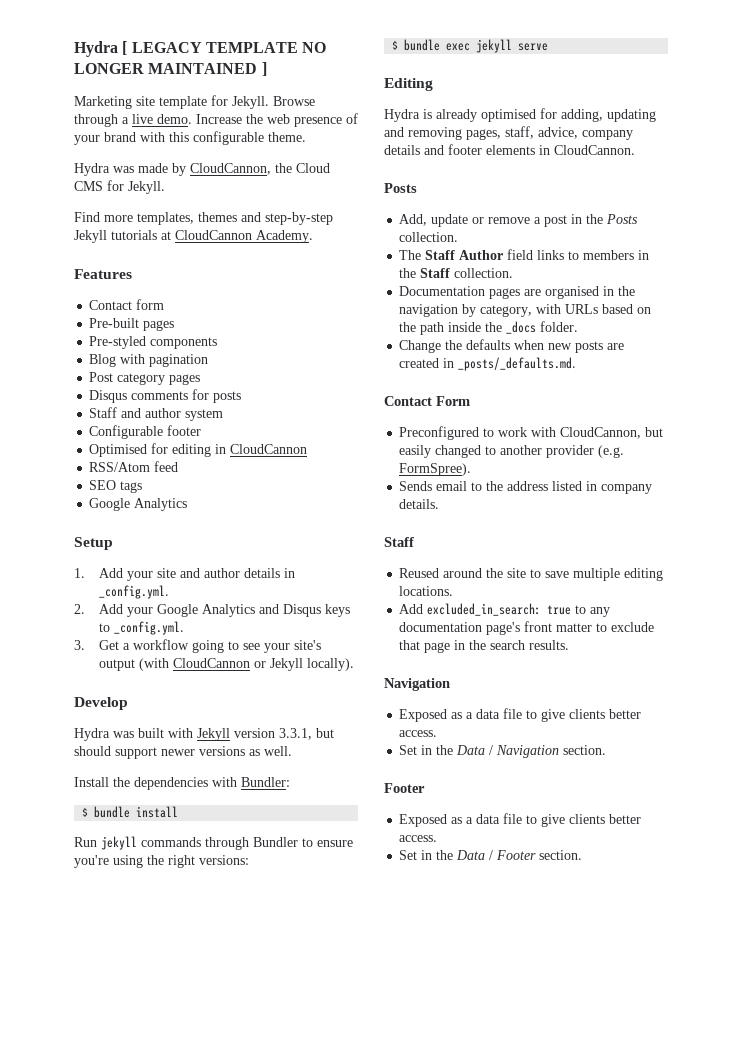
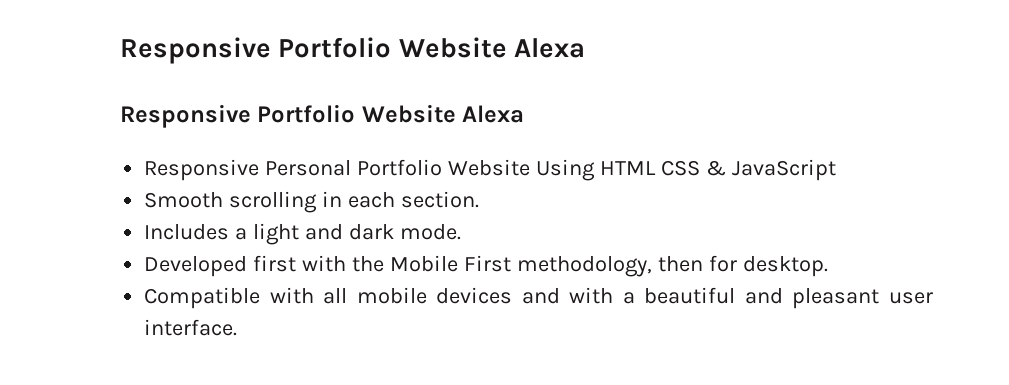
[74,41,327,57] [74,62,267,76] [74,95,315,109] [74,113,358,127] [74,131,306,145] [74,163,330,176] [74,180,165,194] [74,212,333,225] [74,230,313,243] [74,269,132,279] [89,299,165,310] [89,318,175,331] [89,336,218,349] [89,354,209,367] [89,372,201,385] [89,389,242,403] [89,407,224,421] [89,425,202,439] [89,443,308,457] [89,461,179,472] [89,480,143,493] [89,498,188,511] [74,537,113,550] [74,568,295,581] [98,585,169,599] [74,604,350,617] [98,621,184,635] [74,639,321,653] [98,658,354,671] [74,697,128,710] [74,728,334,741] [74,746,292,759] [74,777,290,790] [82,806,179,818] [74,836,353,850] [74,855,249,868] [392,39,549,53] [384,78,433,91] [384,108,656,122] [384,126,633,140] [384,144,635,155] [384,183,417,193] [399,214,639,227] [399,232,459,242] [399,249,650,260] [399,268,514,278] [399,286,636,299] [399,304,652,317] [399,321,579,335] [399,339,625,353] [399,357,577,371] [384,396,470,406] [399,426,664,440] [399,445,625,458] [399,463,472,476] [399,481,653,494] [399,499,440,509] [384,537,414,547] [399,568,664,581] [399,586,454,596] [399,603,611,617] [399,621,655,635] [399,640,570,653] [384,678,450,691] [399,708,642,722] [399,730,438,737] [399,745,607,758] [384,783,425,793] [399,813,642,827] [399,835,438,842] [399,850,583,860] Hydra [ LEGACY TEMPLATE NO LONGER MAINTAINED ] // Marketing site template for Jekyll. Browse through a live demo. Increase the web presence of your brand with this configurable theme. // Hydra was made by CloudCannon, the Cloud CMS for Jekyll. // Find more templates, themes and step-by-step Jekyll tutorials at CloudCannon Academy. // Features // Contact form // Pre-built pages // Pre-styled components // Blog with pagination // Post category pages // Disqus comments for posts // Staff and author system // Configurable footer // Optimised for editing in CloudCannon // RSS/Atom feed // SEO tags // Google Analytics // Setup // 1. Add your site and author details in _config.yml. // 2. Add your Google Analytics and Disqus keys to _config.yml. // 3. Get a workflow going to see your site's output (with CloudCannon or Jekyll locally). // Develop // Hydra was built with Jekyll version 3.3.1, but should support newer versions as well. // Install the dependencies with Bundler: // $ bundle install // Run jekyll commands through Bundler to ensure you're using the right versions: // $ bundle exec jekyll serve // Editing // Hydra is already optimised for adding, updating and removing pages, staff, advice, company details and footer elements in CloudCannon. // Posts // Add, update or remove a post in the Posts collection. // The Staff Author field links to members in the Staff collection. // Documentation pages are organised in the navigation by category, with URLs based on the path inside the _docs folder. // Change the defaults when new posts are created in _posts/_defaults.md. // Contact Form // Preconfigured to work with CloudCannon, but easily changed to another provider (e.g. FormSpree). // Sends email to the address listed in company details. // Staff // Reused around the site to save multiple editing locations. // Add excluded_in_search: true to any documentation page's front matter to exclude that page in the search results. // Navigation // Exposed as a data file to give clients better access. // Set in the Data / Navigation section. // Footer // Exposed as a data file to give clients better access. // Set in the Data / Footer section. -> [120,37,586,64] [120,104,525,128] [144,159,836,181] [144,191,479,213] [144,223,461,245] [144,255,828,277] [144,287,933,309] [144,319,238,336] Responsive Portfolio Website Alexa // Responsive Portfolio Website Alexa // Responsive Personal Portfolio Website Using HTML CSS & JavaScript // Smooth scrolling in each section. // Includes a light and dark mode. // Developed first with the Mobile First methodology, then for desktop. // Compatible with all mobile devices and with a beautiful and pleasant user interface.

